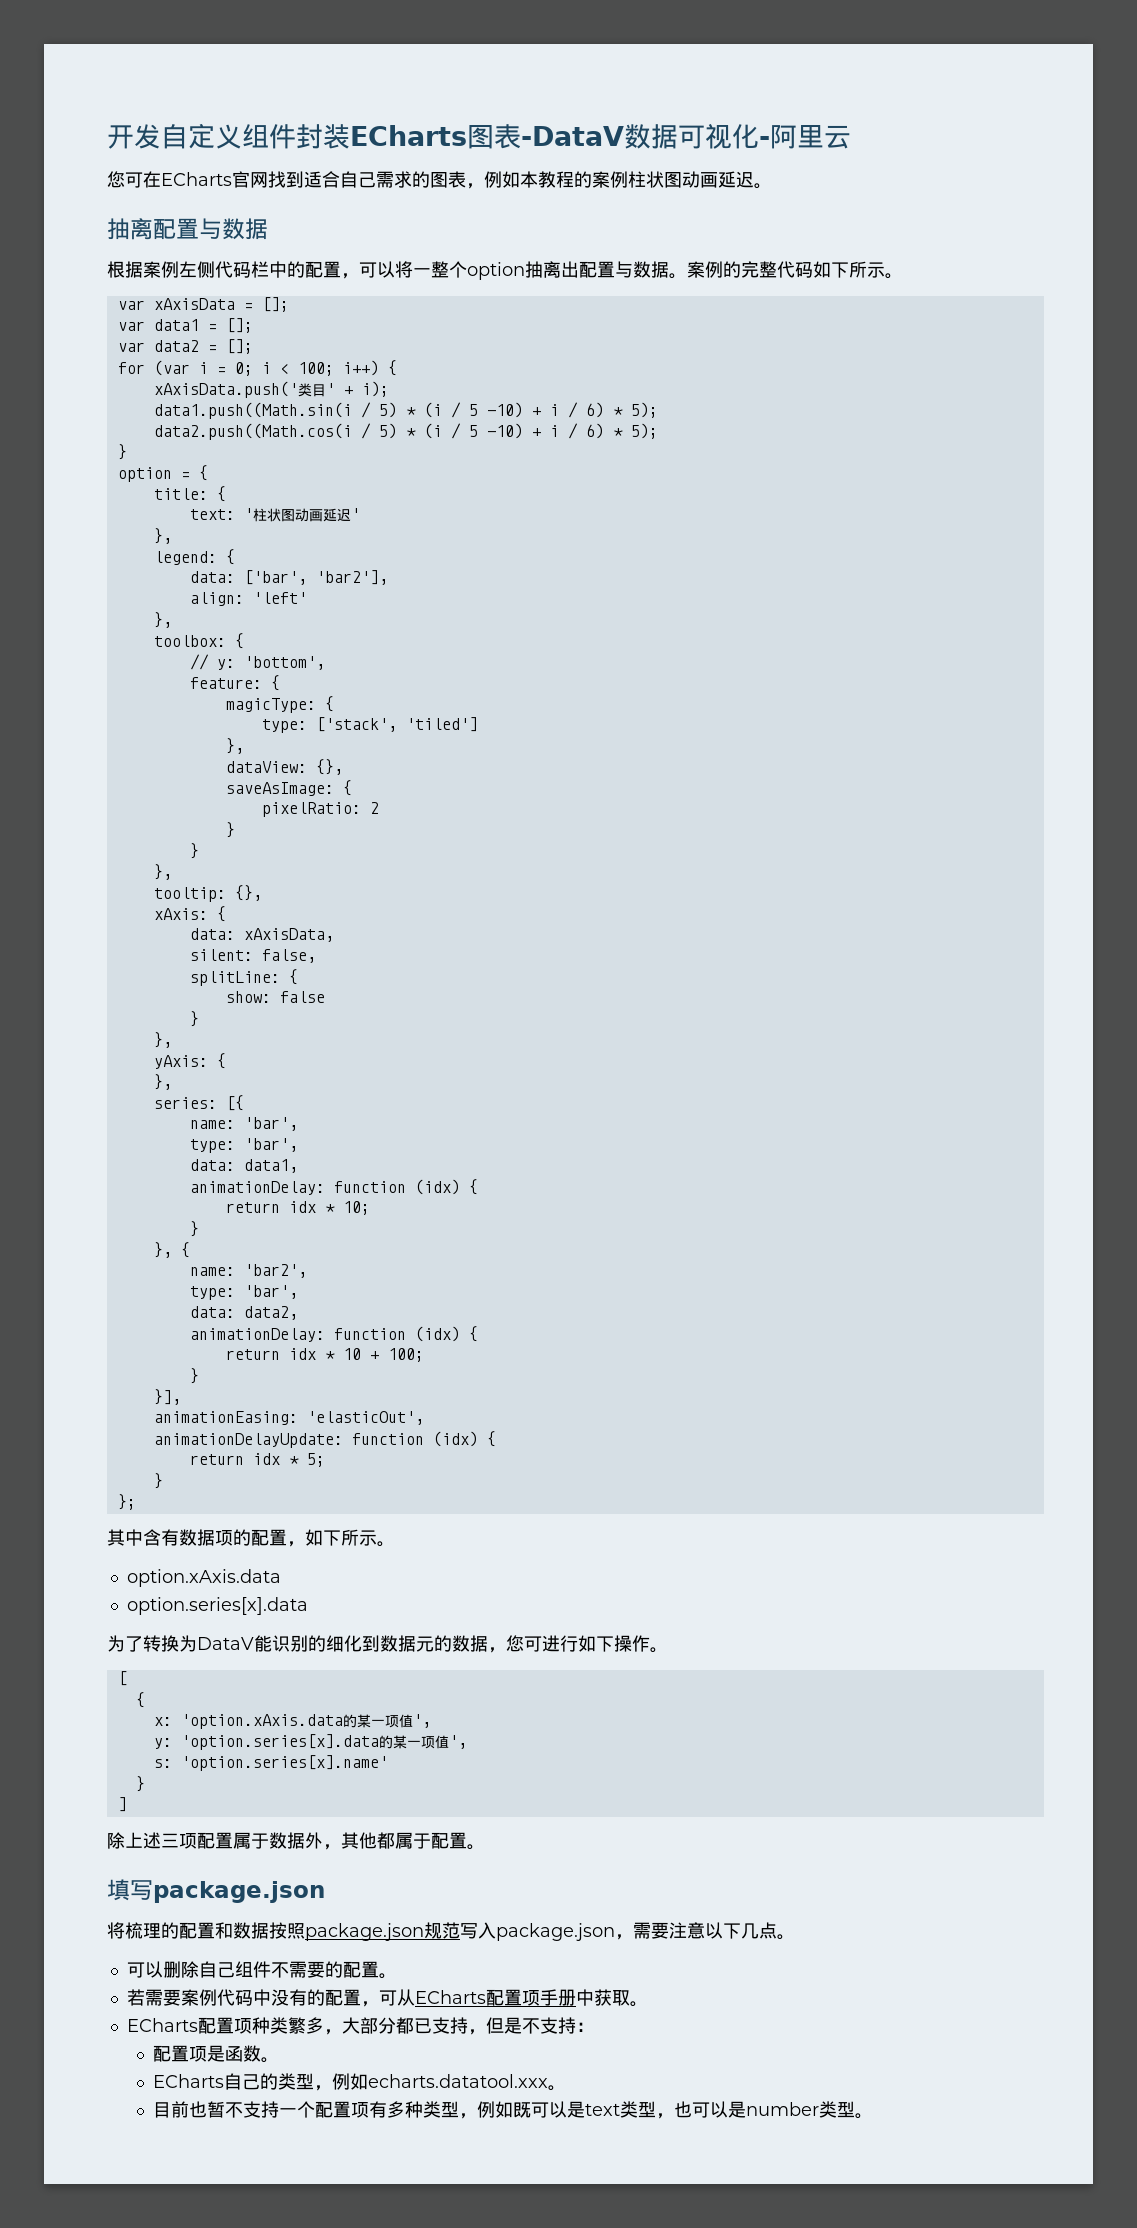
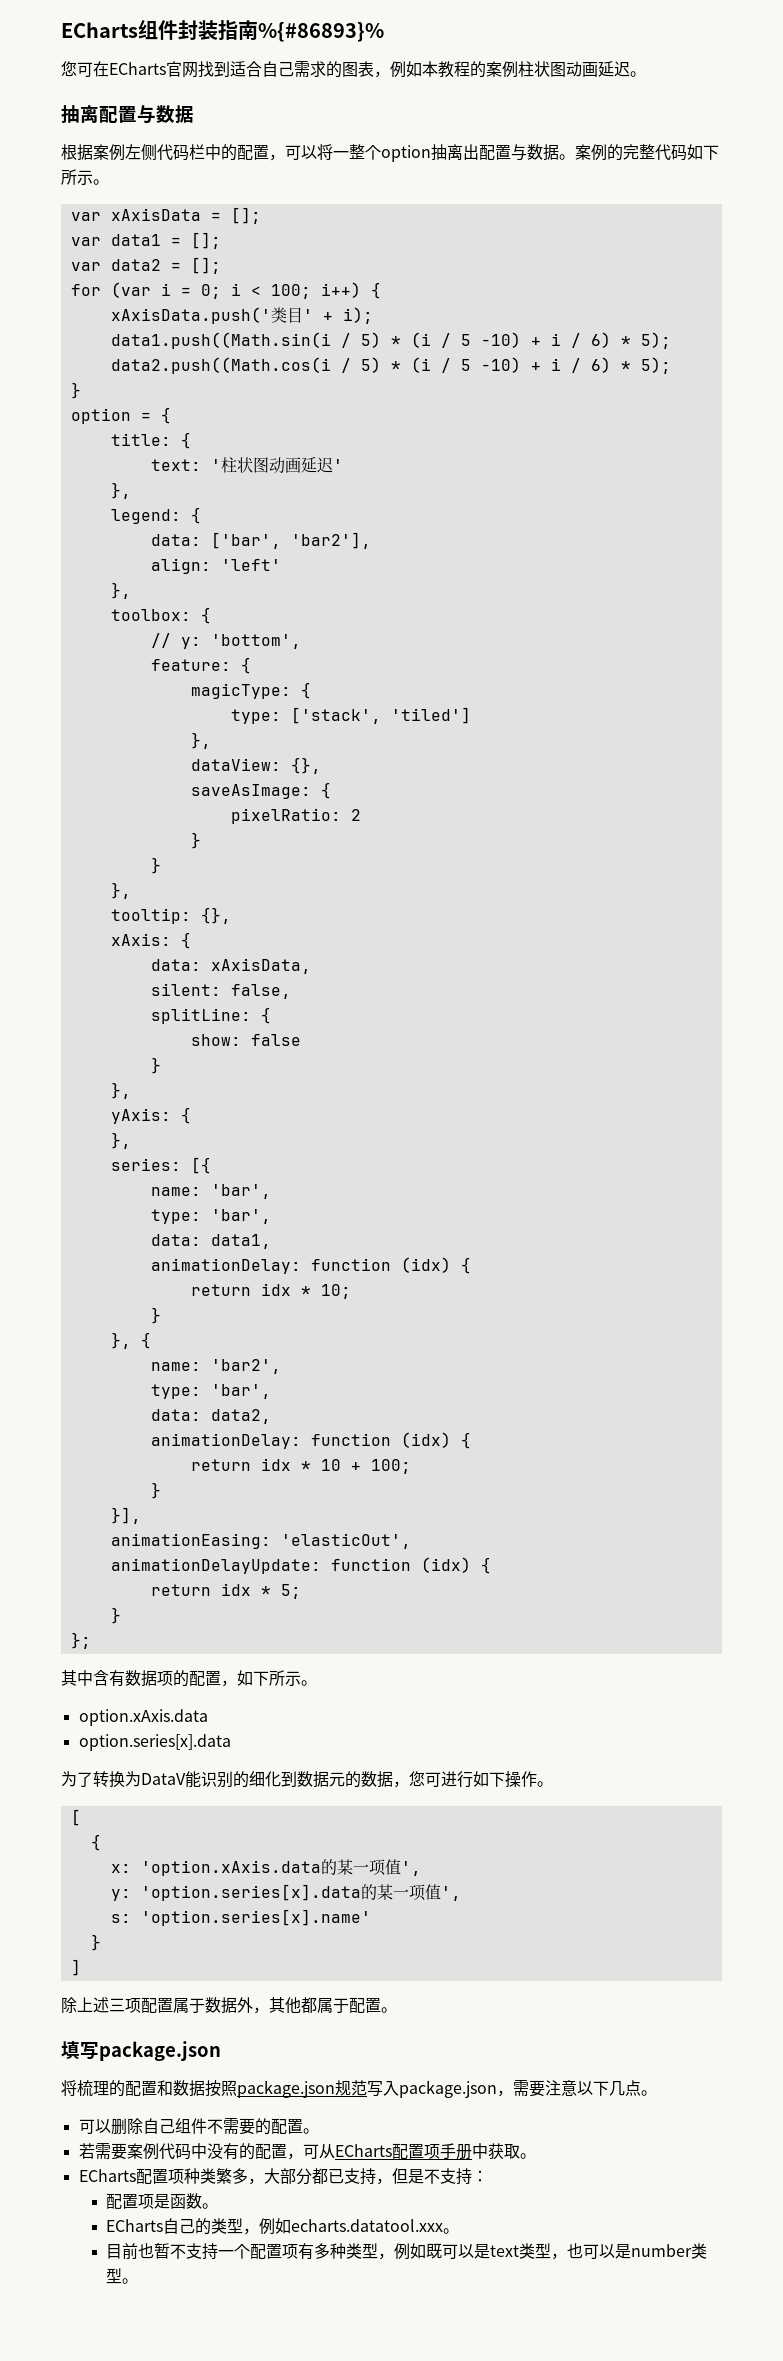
[107,123,851,149] 开发自定义组件封装ECharts图表-DataV数据可视化-阿里云 -> [61,20,384,42] ECharts组件封装指南%{#86893}%

